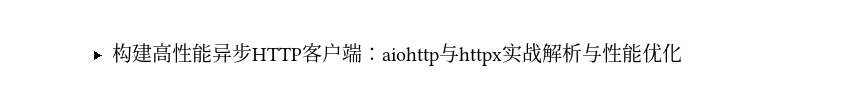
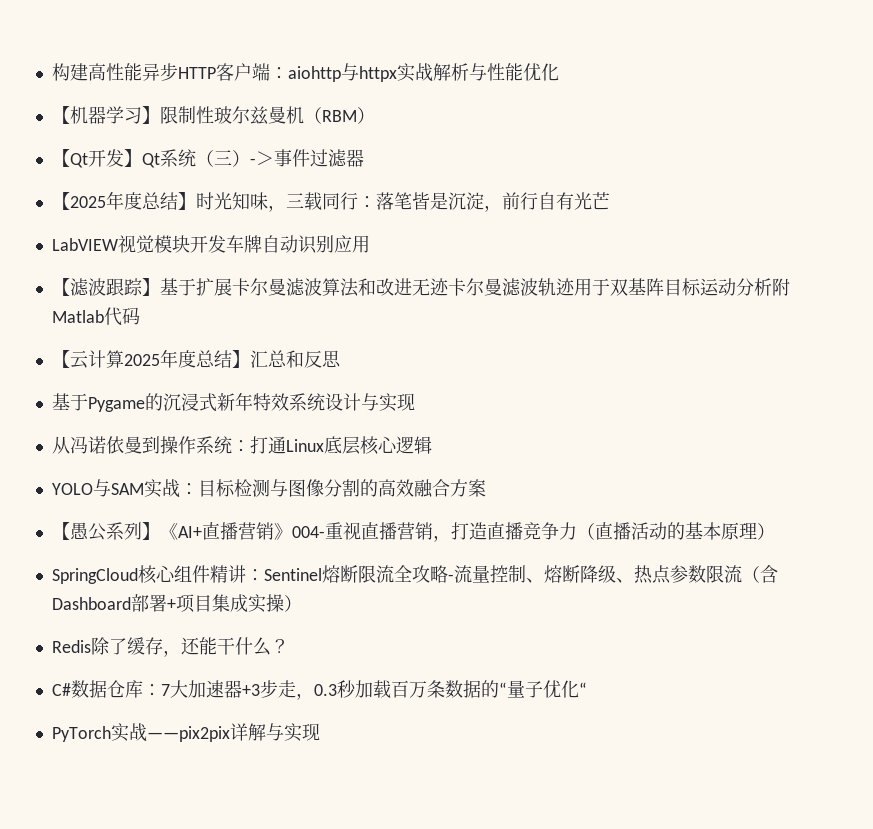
(682, 53) none -> [51,106,375,125] [51,149,364,168] [51,191,610,212] [51,235,370,254] [51,278,790,297] [51,307,140,326] [51,349,341,369] [51,392,415,412] [51,436,432,455] [51,479,486,498] [51,522,775,542] [51,565,778,584] [51,594,302,613] [51,637,289,657] [51,680,587,700] [51,723,320,742] // 【机器学习】限制性玻尔兹曼机（RBM） // 【Qt开发】Qt系统（三）-＞事件过滤器 // 【2025年度总结】时光知味，三载同行：落笔皆是沉淀，前行自有光芒 // LabVIEW视觉模块开发车牌自动识别应用 // 【滤波跟踪】基于扩展卡尔曼滤波算法和改进无迹卡尔曼滤波轨迹用于双基阵目标运动分析附Matlab代码 // 【云计算2025年度总结】汇总和反思 // 基于Pygame的沉浸式新年特效系统设计与实现 // 从冯诺依曼到操作系统：打通Linux底层核心逻辑 // YOLO与SAM实战：目标检测与图像分割的高效融合方案 // 【愚公系列】《AI+直播营销》004-重视直播营销，打造直播竞争力（直播活动的基本原理） // SpringCloud核心组件精讲：Sentinel熔断限流全攻略-流量控制、熔断降级、热点参数限流（含Dashboard部署+项目集成实操） // Redis除了缓存，还能干什么？ // C#数据仓库：7大加速器+3步走，0.3秒加载百万条数据的“量子优化“ // PyTorch实战——pix2pix详解与实现

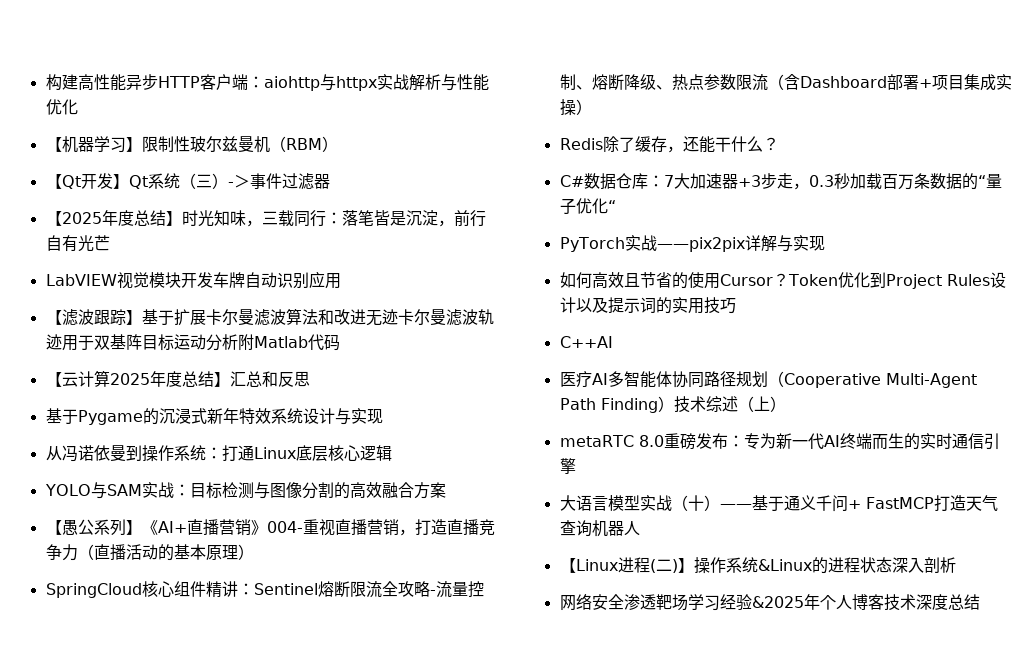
(320, 732) none -> [559,272,1006,289] [559,297,736,314] [559,336,613,348] [559,371,977,388] [559,396,786,413] [559,433,1000,450] [559,458,576,474] [559,495,998,512] [559,520,640,537] [559,557,956,574] [559,593,980,611] // 如何高效且节省的使用Cursor？Token优化到Project Rules设计以及提示词的实用技巧 // C++AI // 医疗AI多智能体协同路径规划（Cooperative Multi-Agent Path Finding）技术综述（上） // metaRTC 8.0重磅发布：专为新一代AI终端而生的实时通信引擎 // 大语言模型实战（十）——基于通义千问+ FastMCP打造天气查询机器人 // 【Linux进程(二)】操作系统&Linux的进程状态深入剖析 // 网络安全渗透靶场学习经验&2025年个人博客技术深度总结

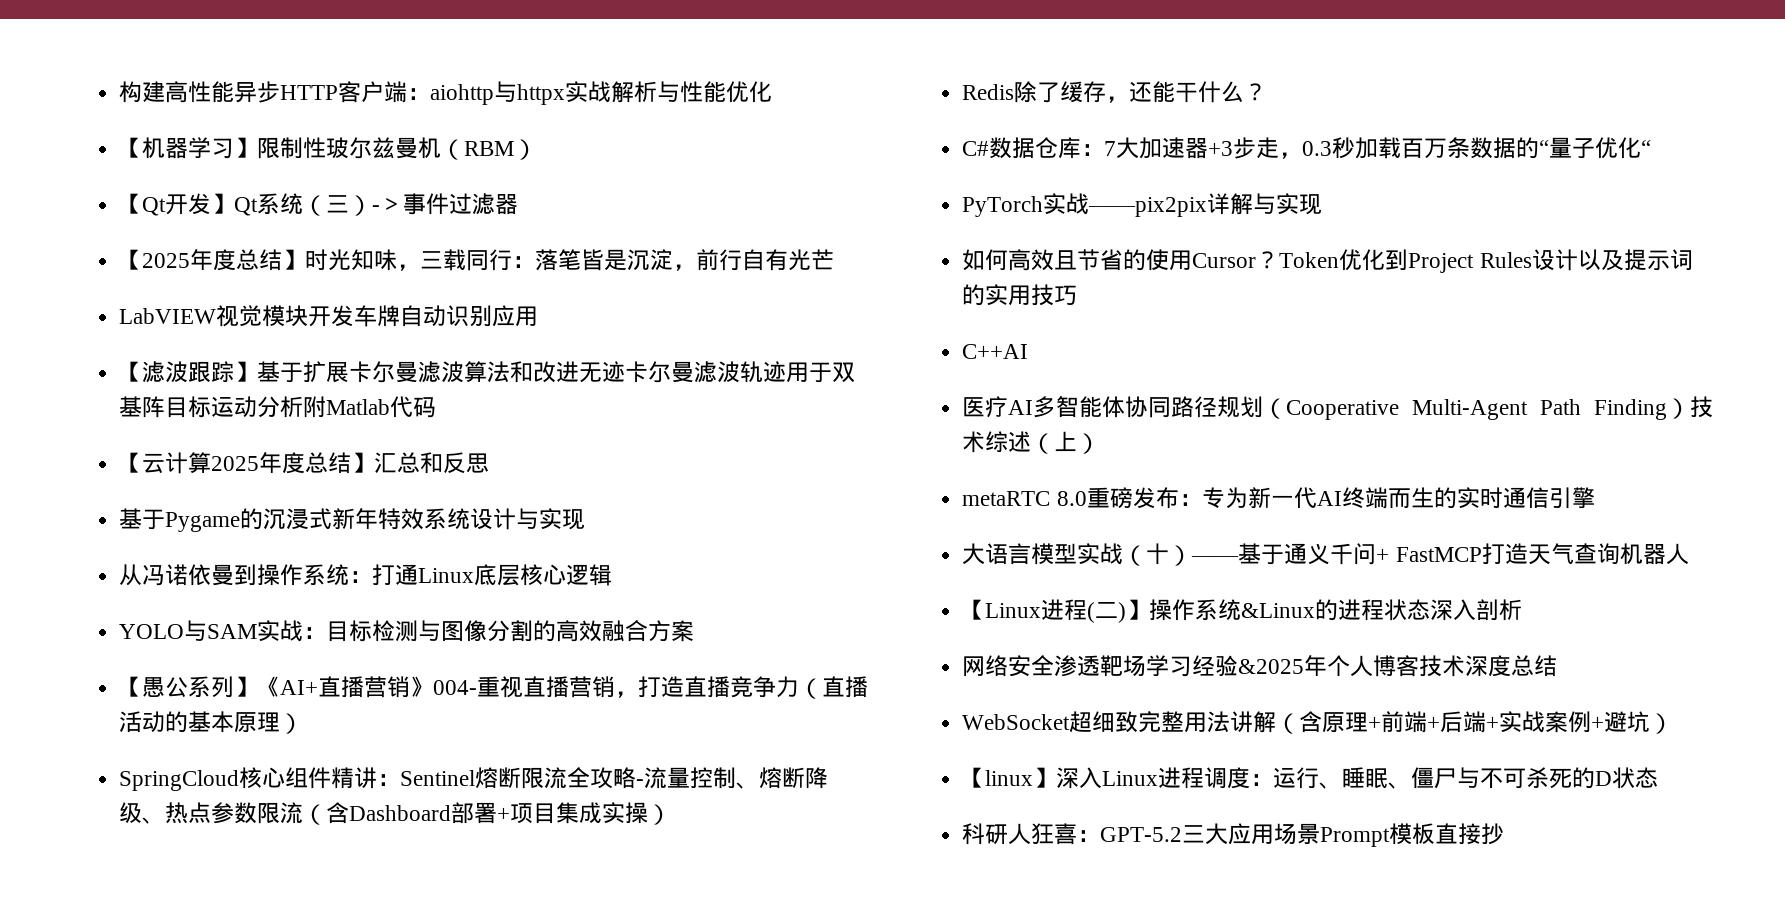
(980, 602) none -> [962,711,1674,734] [962,767,1659,789] [962,823,1505,847] // WebSocket超细致完整用法讲解（含原理+前端+后端+实战案例+避坑） // 【linux】深入Linux进程调度：运行、睡眠、僵尸与不可杀死的D状态 // 科研人狂喜：GPT-5.2三大应用场景Prompt模板直接抄

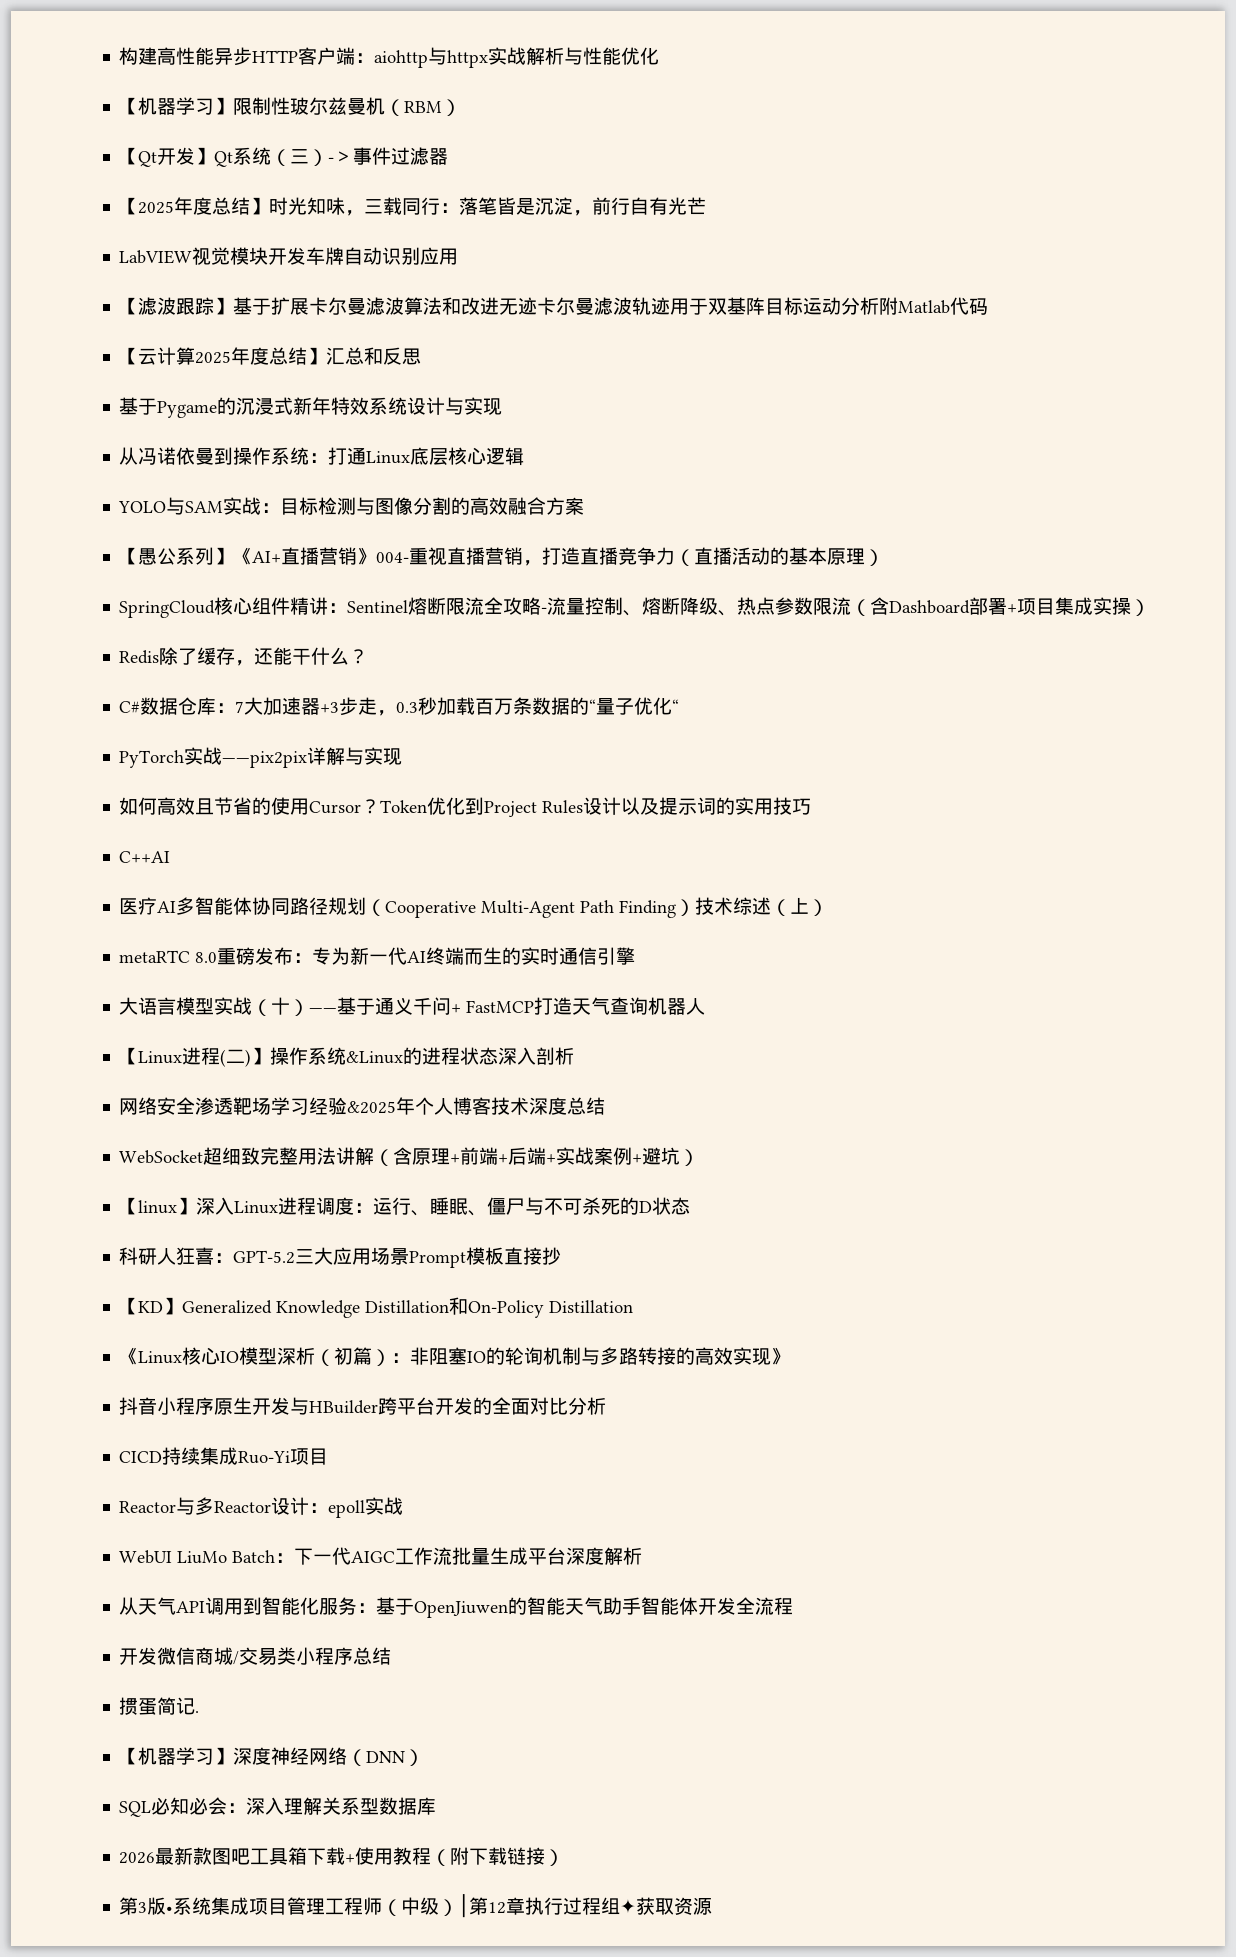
(1505, 834) none -> [119,1297,634,1318] [119,1347,791,1366] [119,1397,607,1415] [119,1447,329,1465] [119,1497,404,1518] [119,1547,643,1565] [119,1597,794,1618] [119,1647,392,1665] [119,1697,200,1715] [119,1747,425,1766] [119,1797,437,1817] [119,1847,565,1866] [119,1894,713,1918] // 【KD】Generalized Knowledge Distillation和On-Policy Distillation // 《Linux核心IO模型深析（初篇）：非阻塞IO的轮询机制与多路转接的高效实现》 // 抖音小程序原生开发与HBuilder跨平台开发的全面对比分析 // CICD持续集成Ruo-Yi项目 // Reactor与多Reactor设计：epoll实战 // WebUI LiuMo Batch：下一代AIGC工作流批量生成平台深度解析 // 从天气API调用到智能化服务：基于OpenJiuwen的智能天气助手智能体开发全流程 // 开发微信商城/交易类小程序总结 // 掼蛋简记. // 【机器学习】深度神经网络（DNN） // SQL必知必会：深入理解关系型数据库 // 2026最新款图吧工具箱下载+使用教程（附下载链接） // 第3版•系统集成项目管理工程师（中级）│第12章执行过程组✦获取资源

